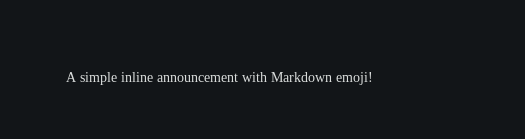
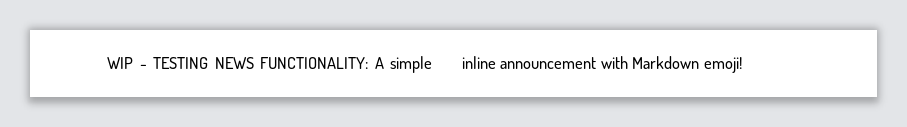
(66, 77) none -> [107,57,368,69] WIP - TESTING NEWS FUNCTIONALITY:

